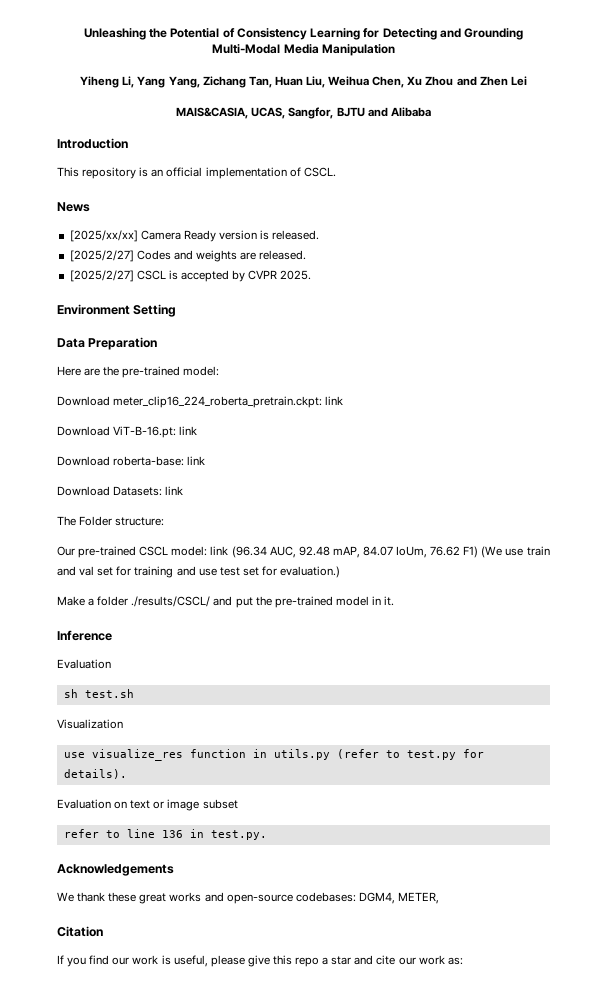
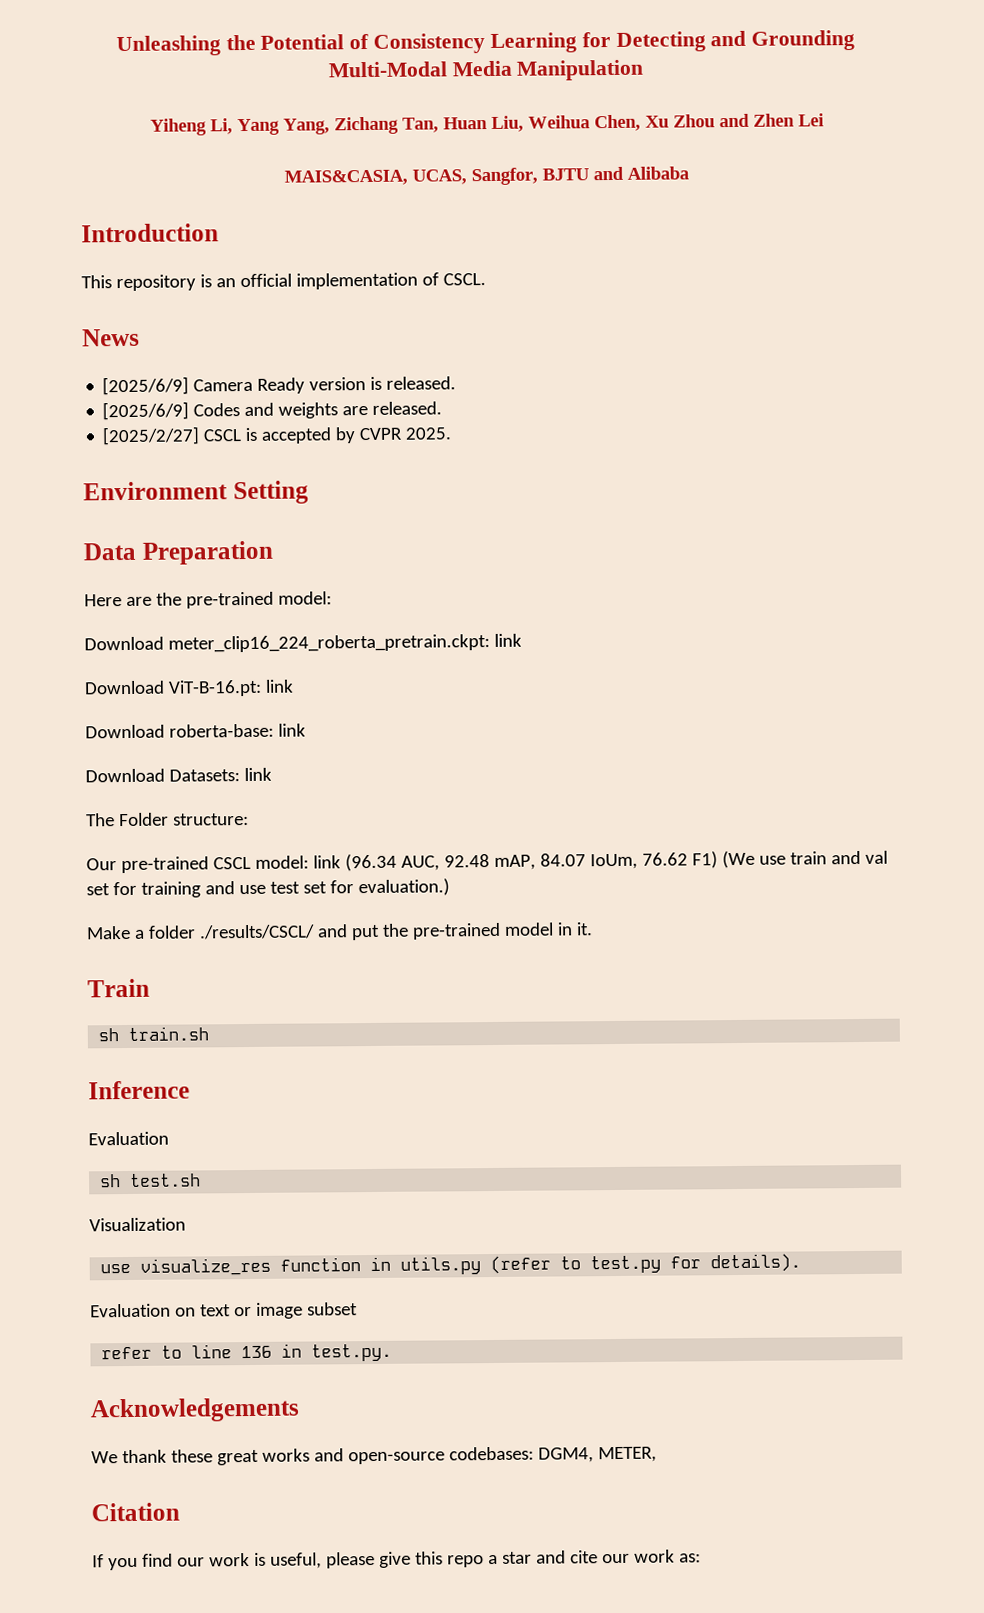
[69,230,138,242] [2025/xx/xx] -> [102,376,190,396] [2025/6/9]
[69,250,134,262] [2025/2/27] -> [102,401,190,421] [2025/6/9]
(395, 601) none -> [87,978,150,998] [98,1026,210,1042] // Train // sh train.sh

